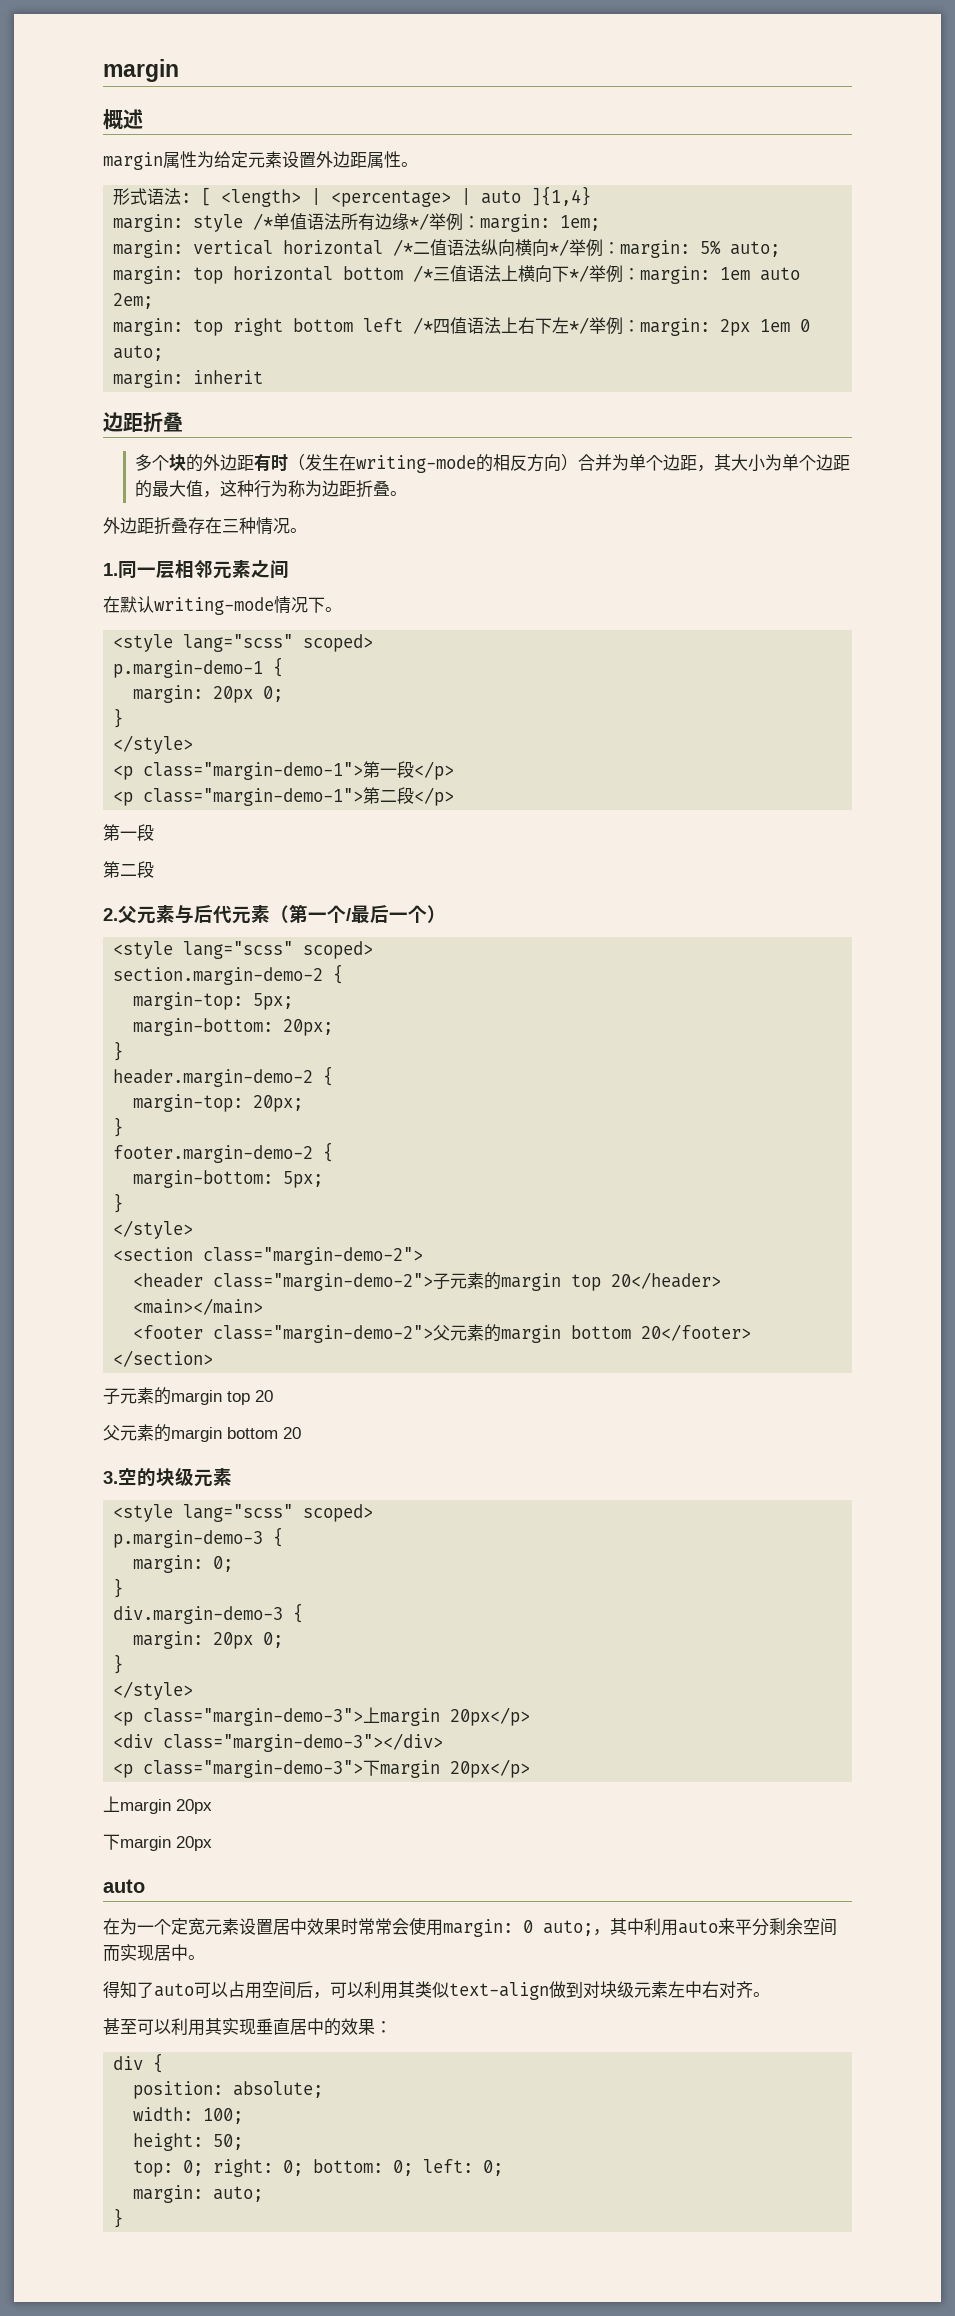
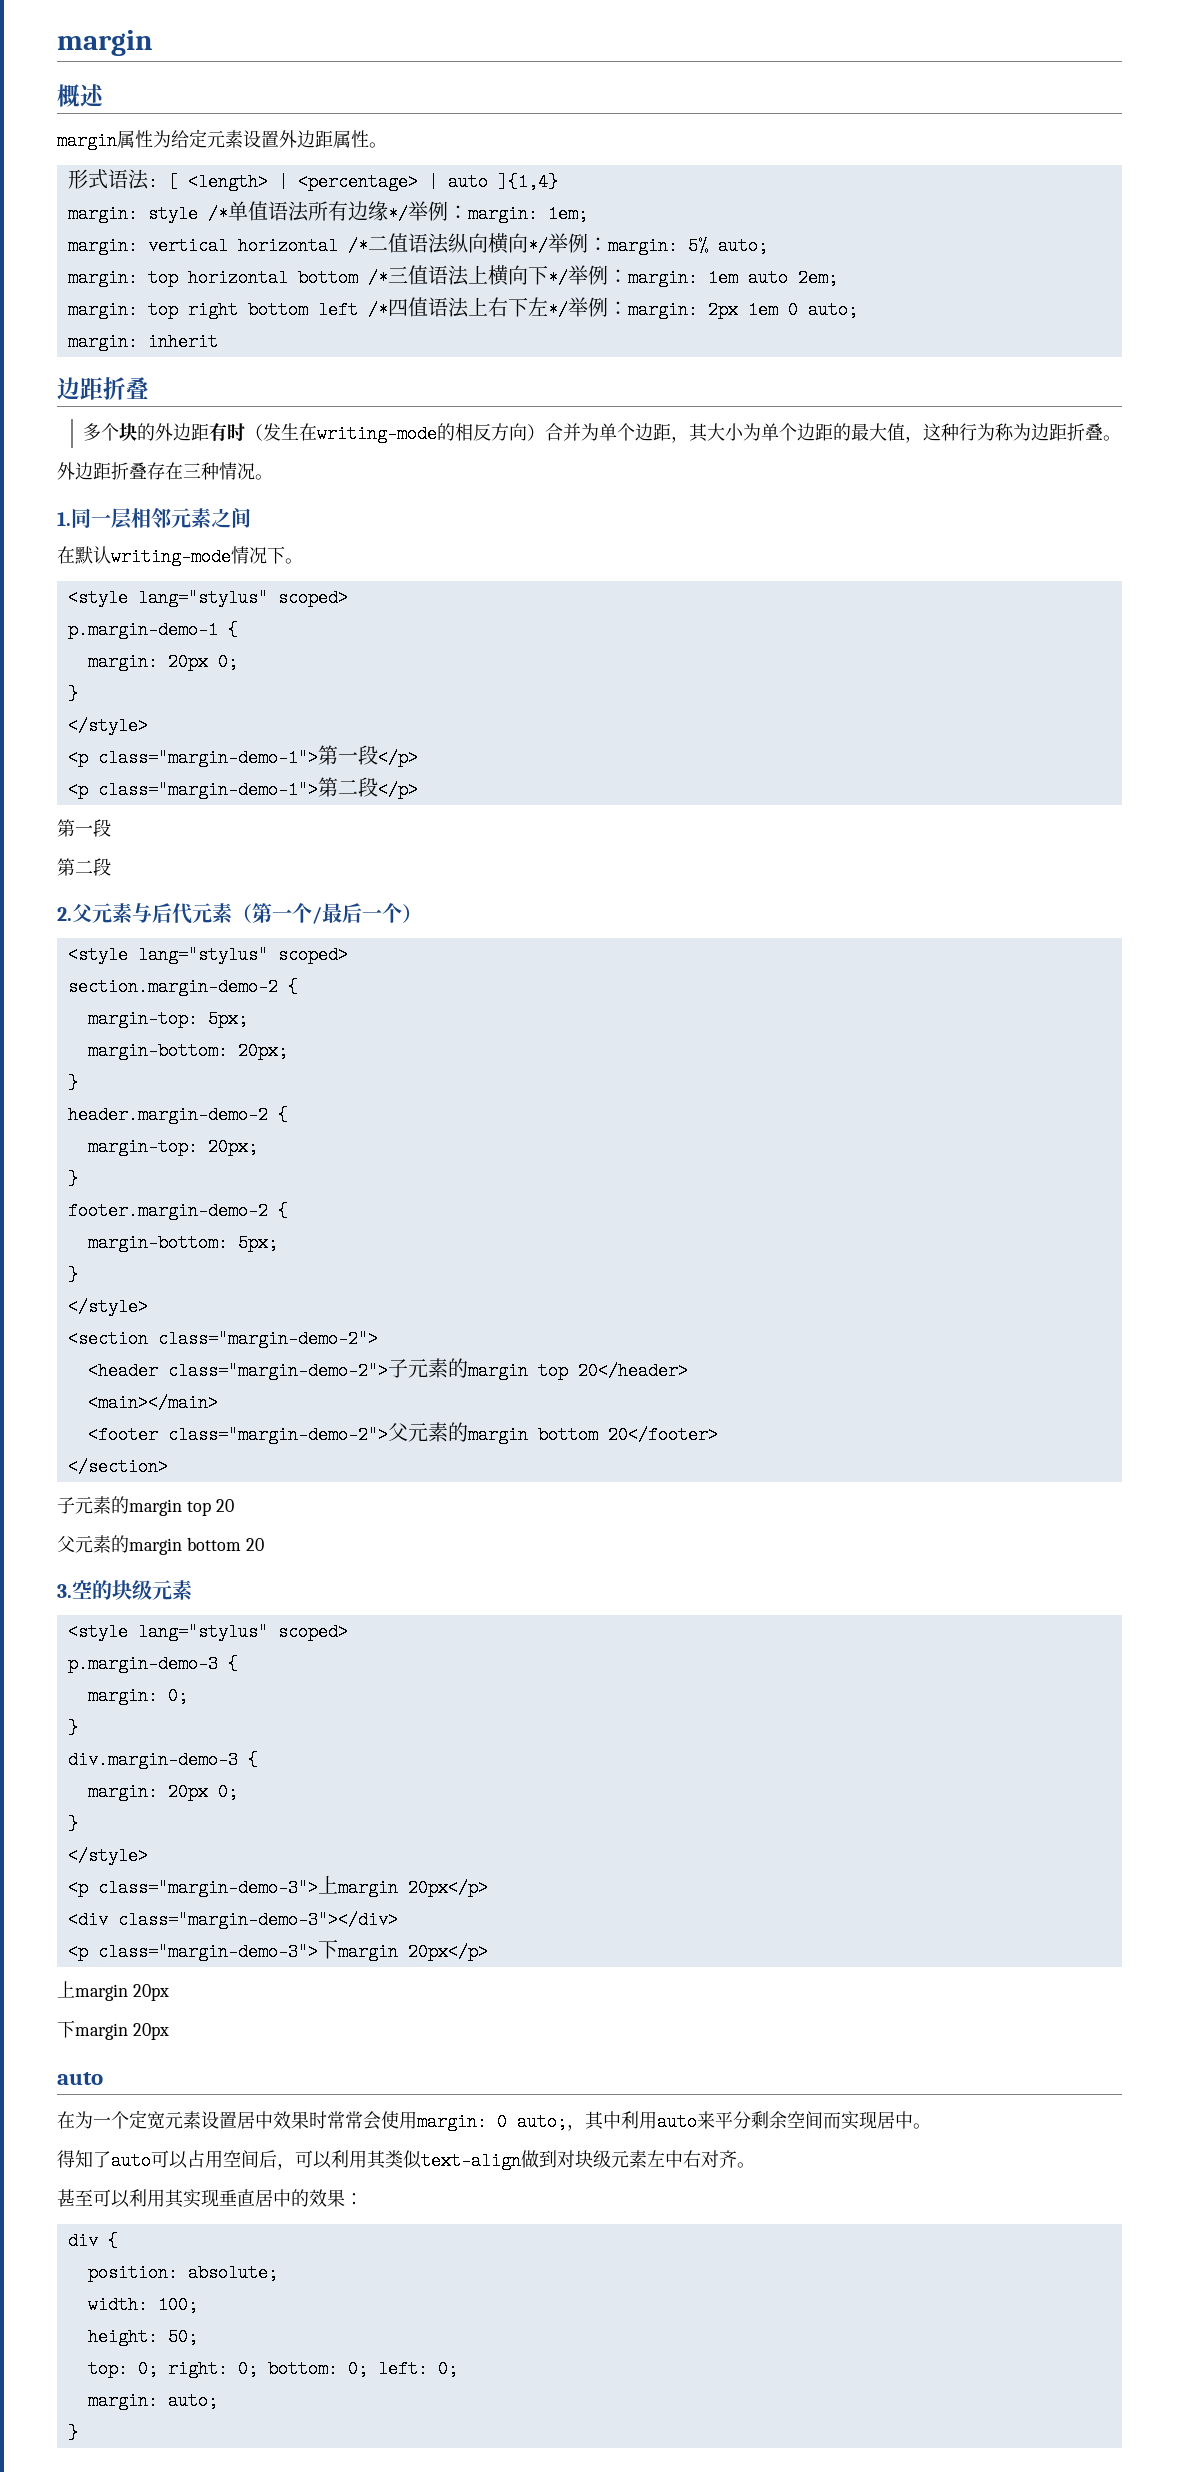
[183,634,294,652] lang="scss" -> [137,589,268,607] lang="stylus"
[183,941,294,959] lang="scss" -> [137,946,268,964] lang="stylus"
[183,1504,294,1522] lang="scss" -> [137,1623,268,1641] lang="stylus"

